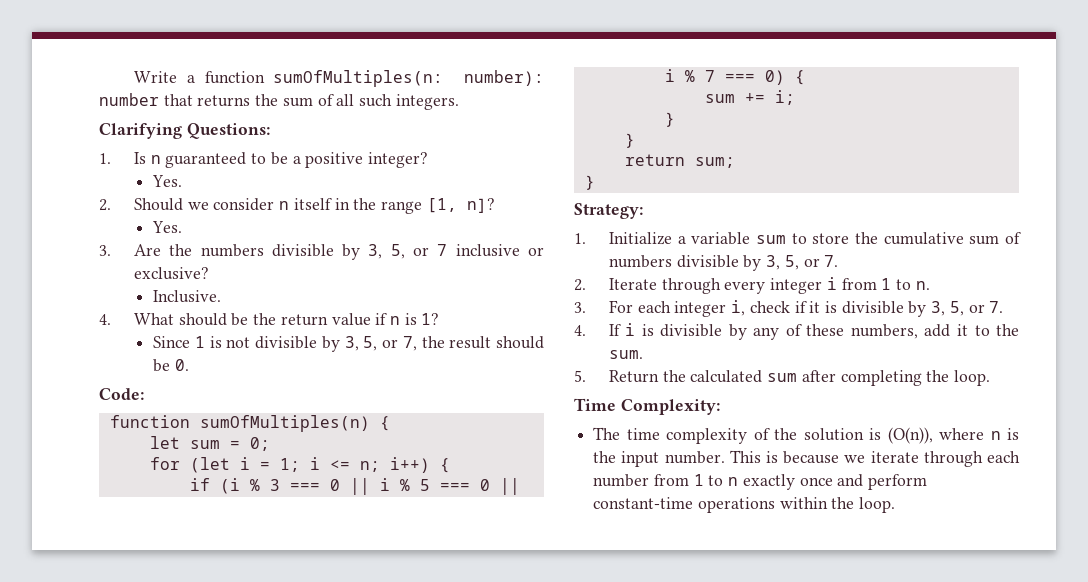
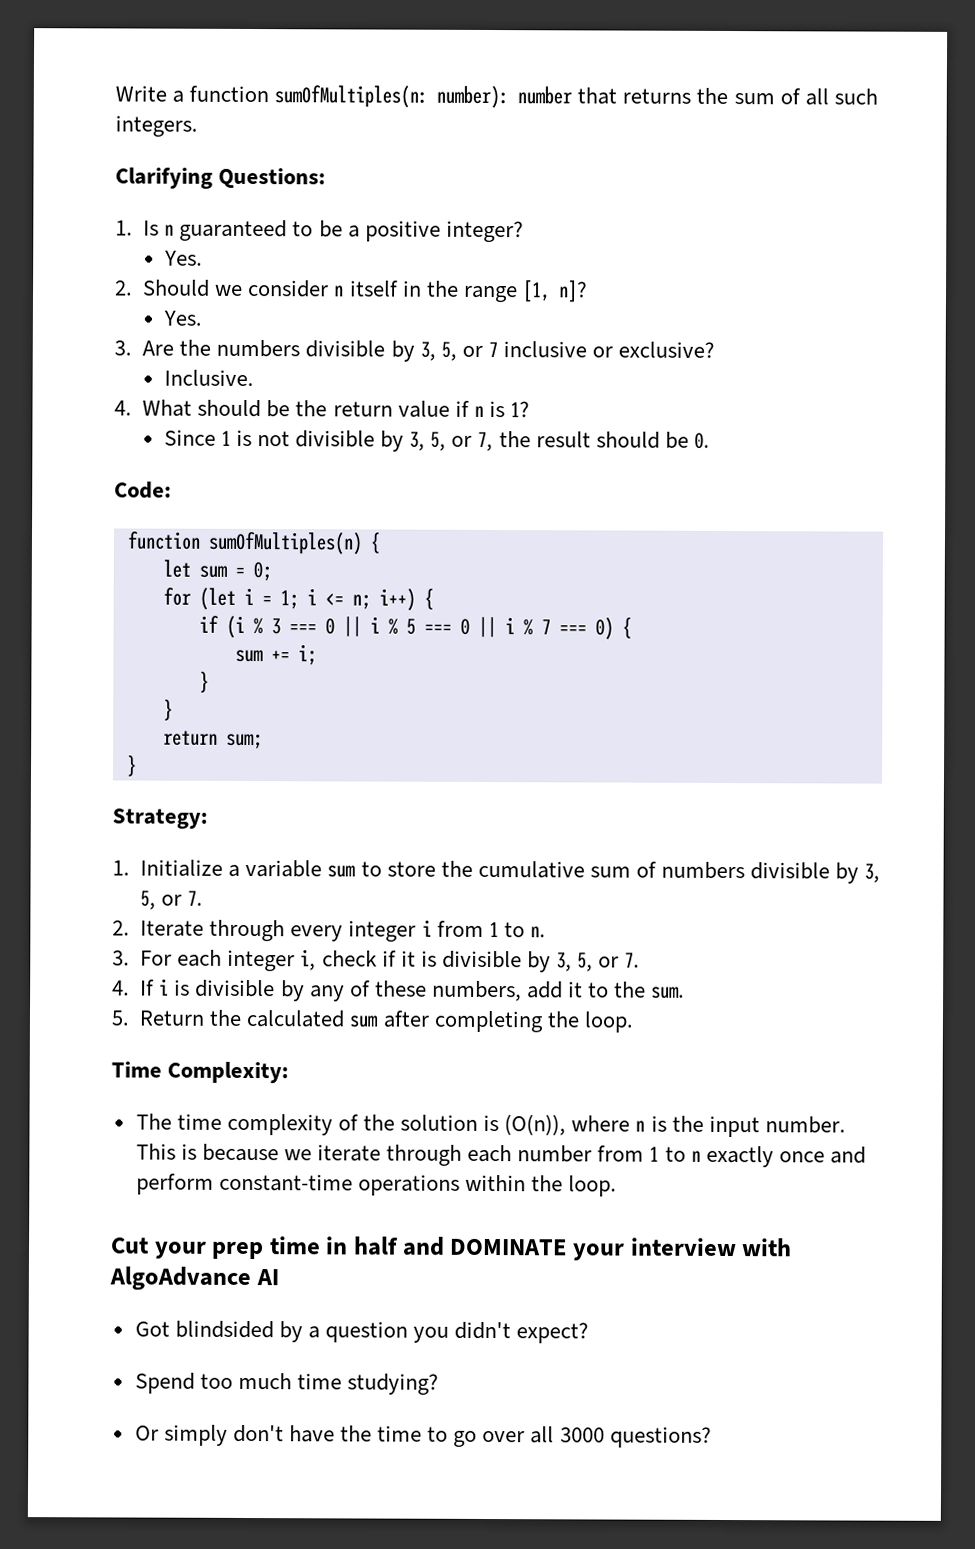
(896, 505) none -> [110,1236,793,1261] [109,1266,279,1292] [134,1320,590,1344] [134,1372,440,1395] [134,1424,712,1448] // Cut your prep time in half and DOMINATE your interview with AlgoAdvance AI // Got blindsided by a question you didn't expect? // Spend too much time studying? // Or simply don't have the time to go over all 3000 questions?

